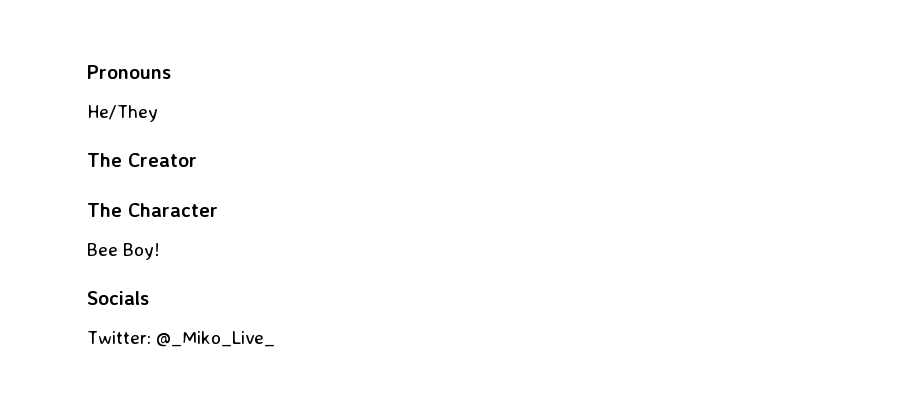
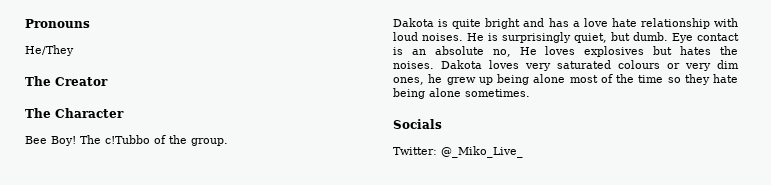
(161, 251) none -> [80,135,228,146] [393,18,738,29] [393,32,739,43] [393,46,738,57] [393,60,739,71] [393,74,738,85] [393,88,530,99] The c!Tubbo of the group. // Dakota is quite bright and has a love hate relationship with loud noises. He is surprisingly quiet, but dumb. Eye contact is an absolute no, He loves explosives but hates the noises. Dakota loves very saturated colours or very dim ones, he grew up being alone most of the time so they hate being alone sometimes.

